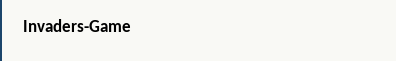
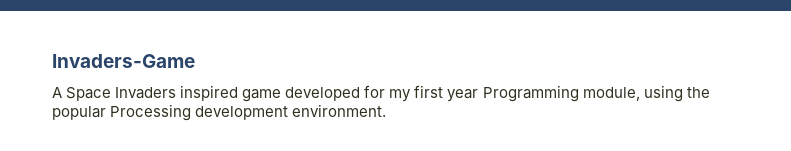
(131, 25) none -> [52,85,710,102] [52,104,387,121] // A Space Invaders inspired game developed for my first year Programming module, using the popular Processing development environment.

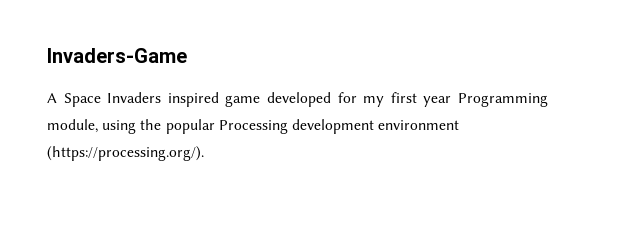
[292,104,387,117] environment. -> [378,120,460,130] [47,146,204,161] environment (https://processing.org/).

